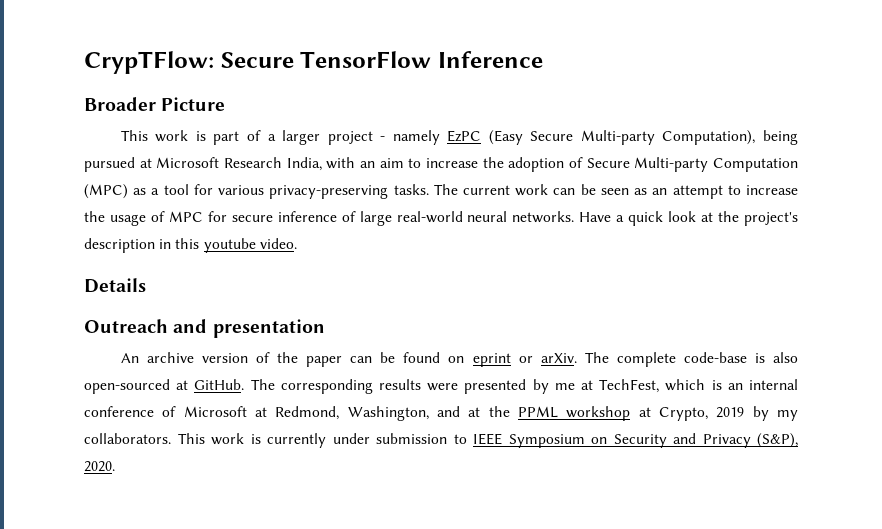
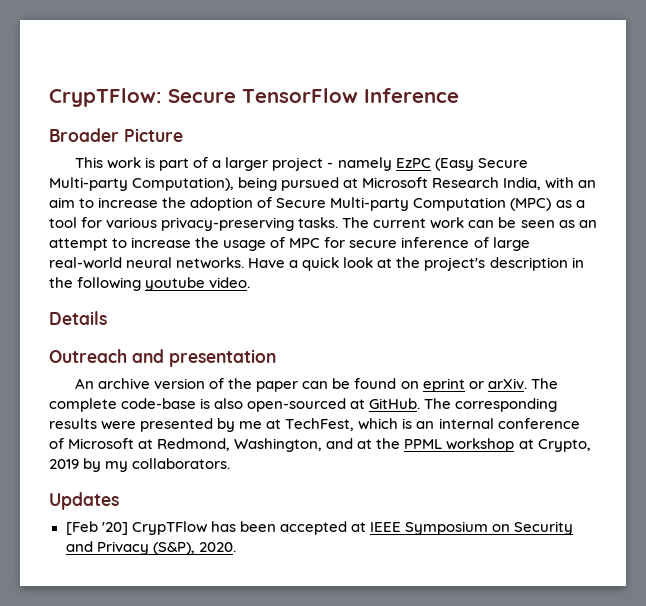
[175,238,200,249] this -> [49,277,142,291] the following
[177,433,467,448] This work is currently under submission to -> [49,492,119,510] [65,521,366,535] // Updates // [Feb '20] CrypTFlow has been accepted at

